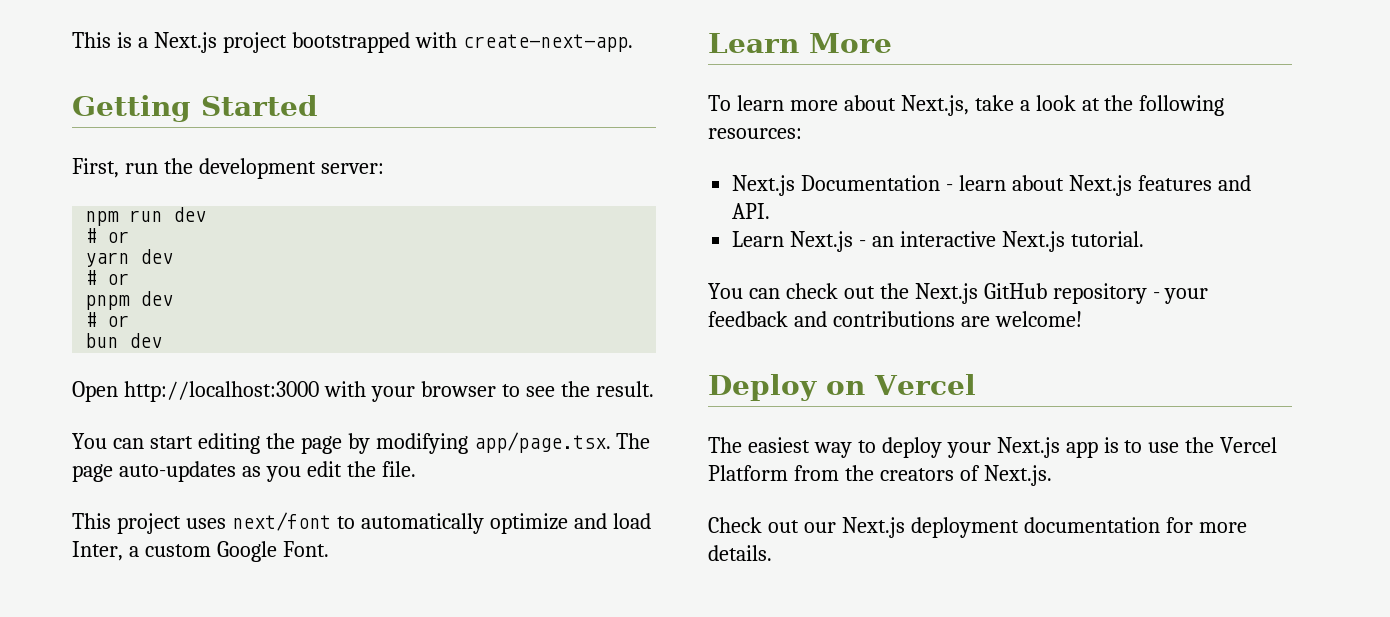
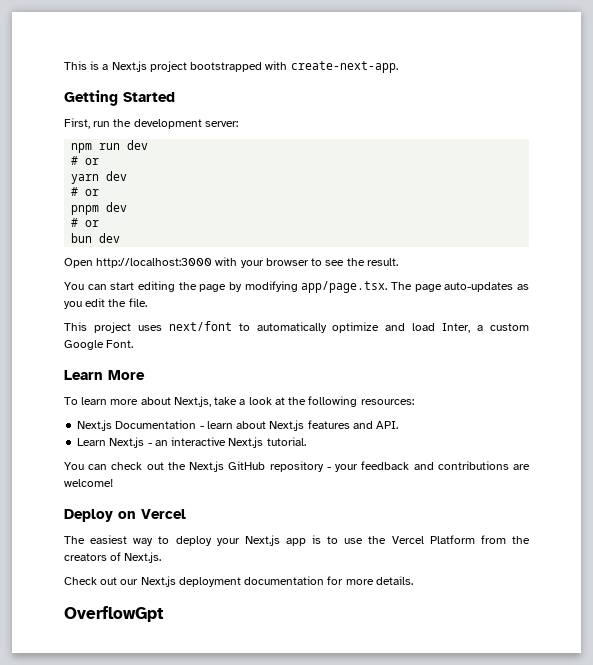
(772, 553) none -> [64,606,164,622] // OverflowGpt

